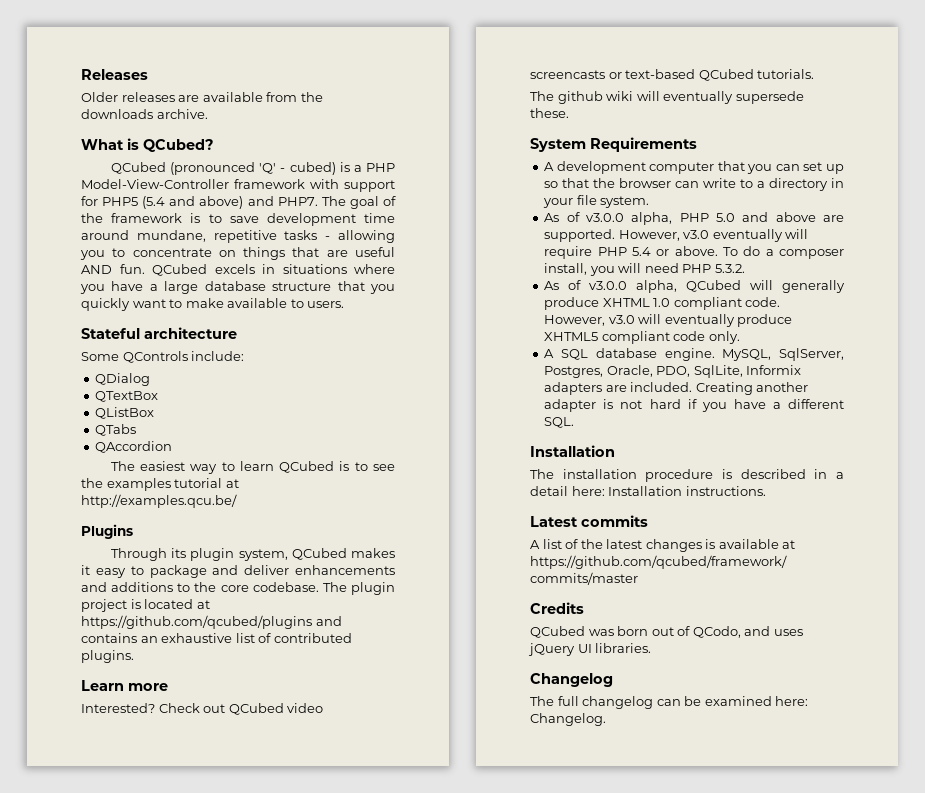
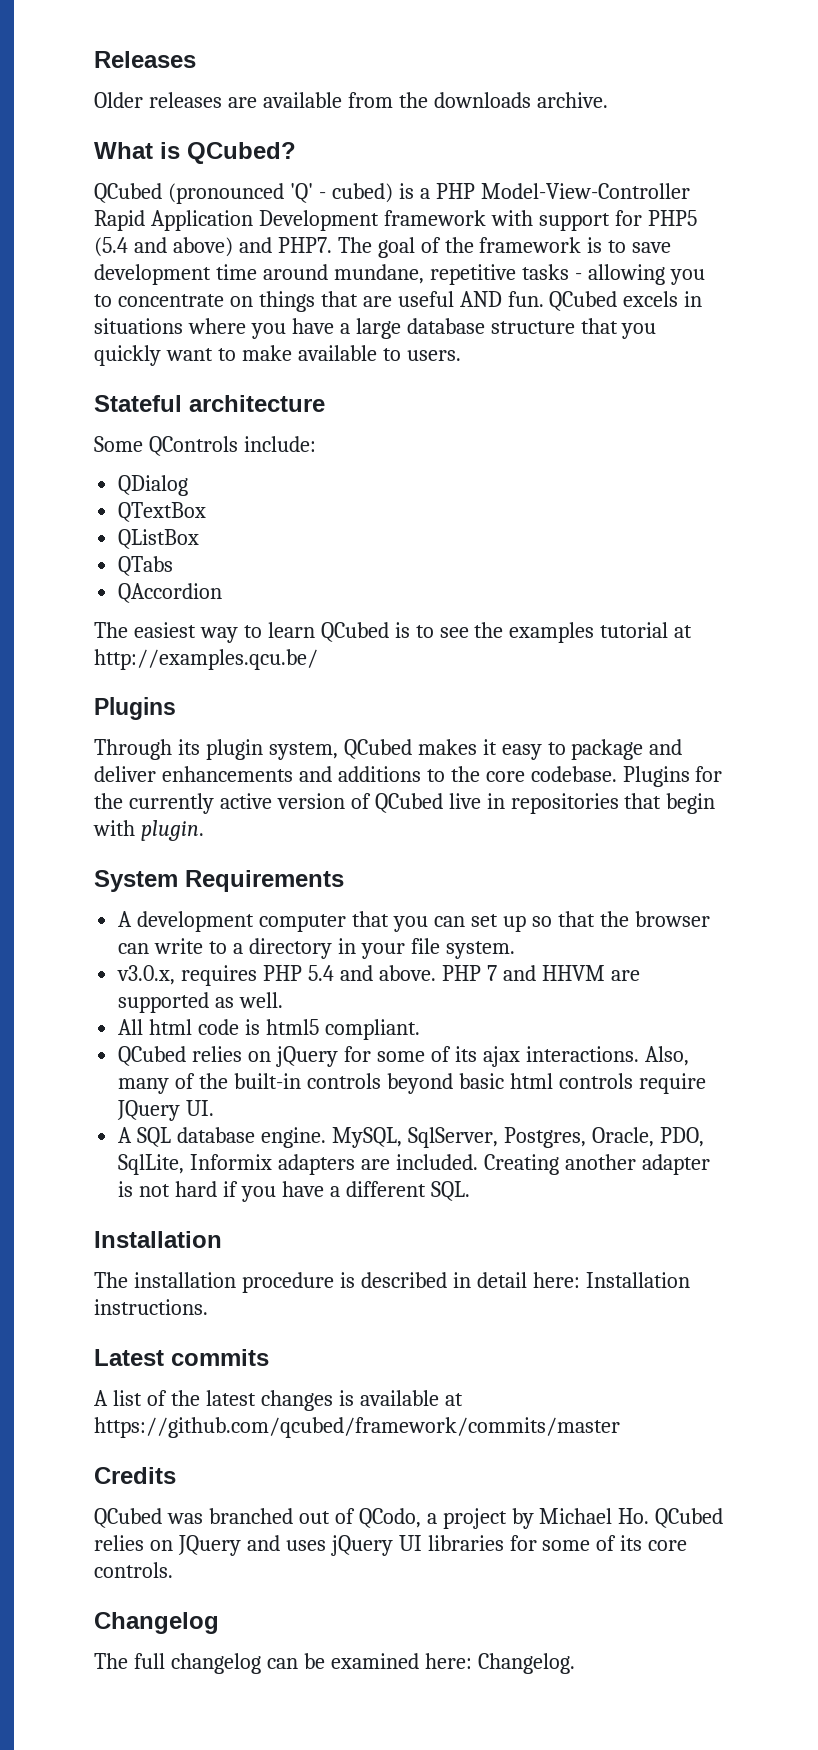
(229, 184) none -> [94,210,379,231] Rapid Application Development
[322,582,395,595] [81,599,210,612] [81,615,342,629] [81,633,352,643] [81,650,134,663] [81,680,168,691] [81,703,324,715] [530,69,815,81] [530,91,804,104] [530,108,569,118] The plugin project is located at https://github.com/qcubed/plugins and contains an exhaustive list of contributed plugins. // Learn more // Interested? Check out QCubed video screencasts or text-based QCubed tutorials. // The github wiki will eventually supersede these. -> [622,766,723,787] [94,793,716,814] [93,820,204,841] Plugins for the currently active version of QCubed live in repositories that begin with plugin.
[544,212,844,225] [544,229,809,242] [544,246,844,259] [544,263,745,276] [544,280,845,293] [544,297,781,310] [544,314,793,327] [544,331,740,344] As of v3.0.0 alpha, PHP 5.0 and above are supported. However, v3.0 eventually will require PHP 5.4 or above. To do a composer install, you will need PHP 5.3.2. // As of v3.0.0 alpha, QCubed will generally produce XHTML 1.0 compliant code. However, v3.0 will eventually produce XHTML5 compliant code only. -> [117,965,640,986] [118,992,284,1013] [118,1019,420,1040] [118,1046,689,1067] [118,1073,706,1094] [117,1100,215,1121] v3.0.x, requires PHP 5.4 and above. PHP 7 and HHVM are supported as well. // All html code is html5 compliant. // QCubed relies on jQuery for some of its ajax interactions. Also, many of the built-in controls beyond basic html controls require JQuery UI.
[836,472,844,479] a -> (471, 1280) none
[617,626,649,636] born -> [208,1508,293,1524] branched
[744,626,803,636] [528,643,652,656] and uses jQuery UI libraries. -> [426,1508,724,1529] [94,1535,688,1556] [94,1562,173,1578] a project by Michael Ho. QCubed relies on JQuery and uses jQuery UI libraries for some of its core controls.

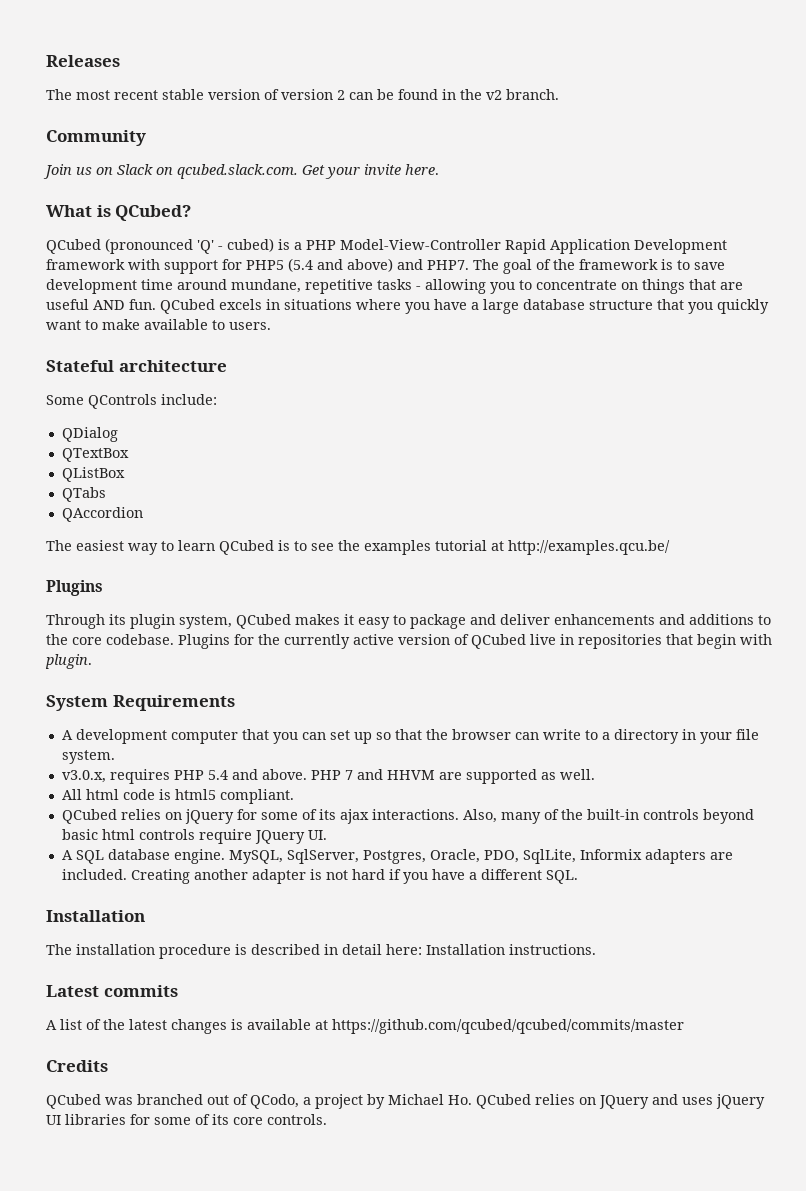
[94,92,608,108] Older releases are available from the downloads archive. -> [46,89,559,100] [46,130,146,146] [43,164,439,179] The most recent stable version of version 2 can be found in the v2 branch. // Community // Join us on Slack on qcubed.slack.com. Get your invite here.
[94,1417,620,1438] https://github.com/qcubed/framework/commits/master -> [332,1019,684,1034] https://github.com/qcubed/qcubed/commits/master
[94,1612,219,1634] [94,1653,575,1674] // Changelog // The full changelog can be examined here: Changelog. -> (327, 1119) none

